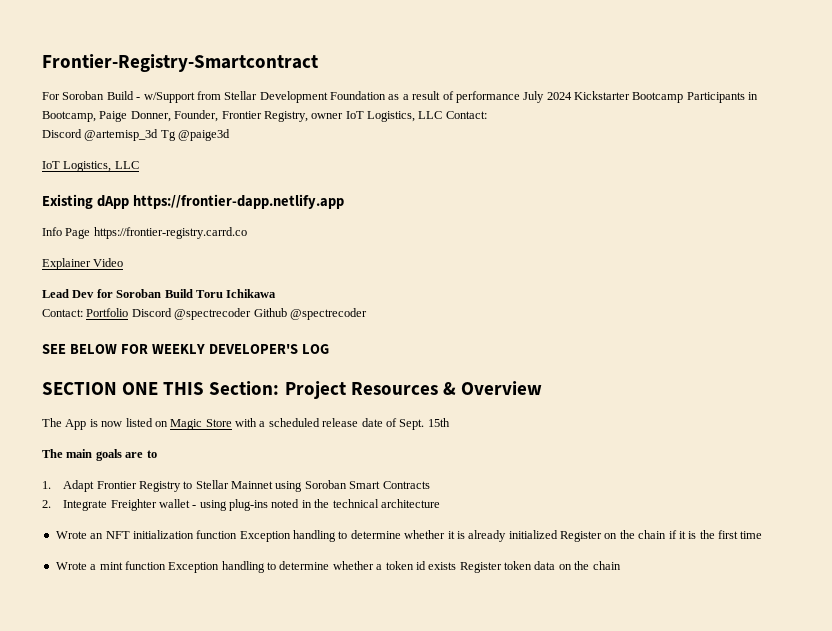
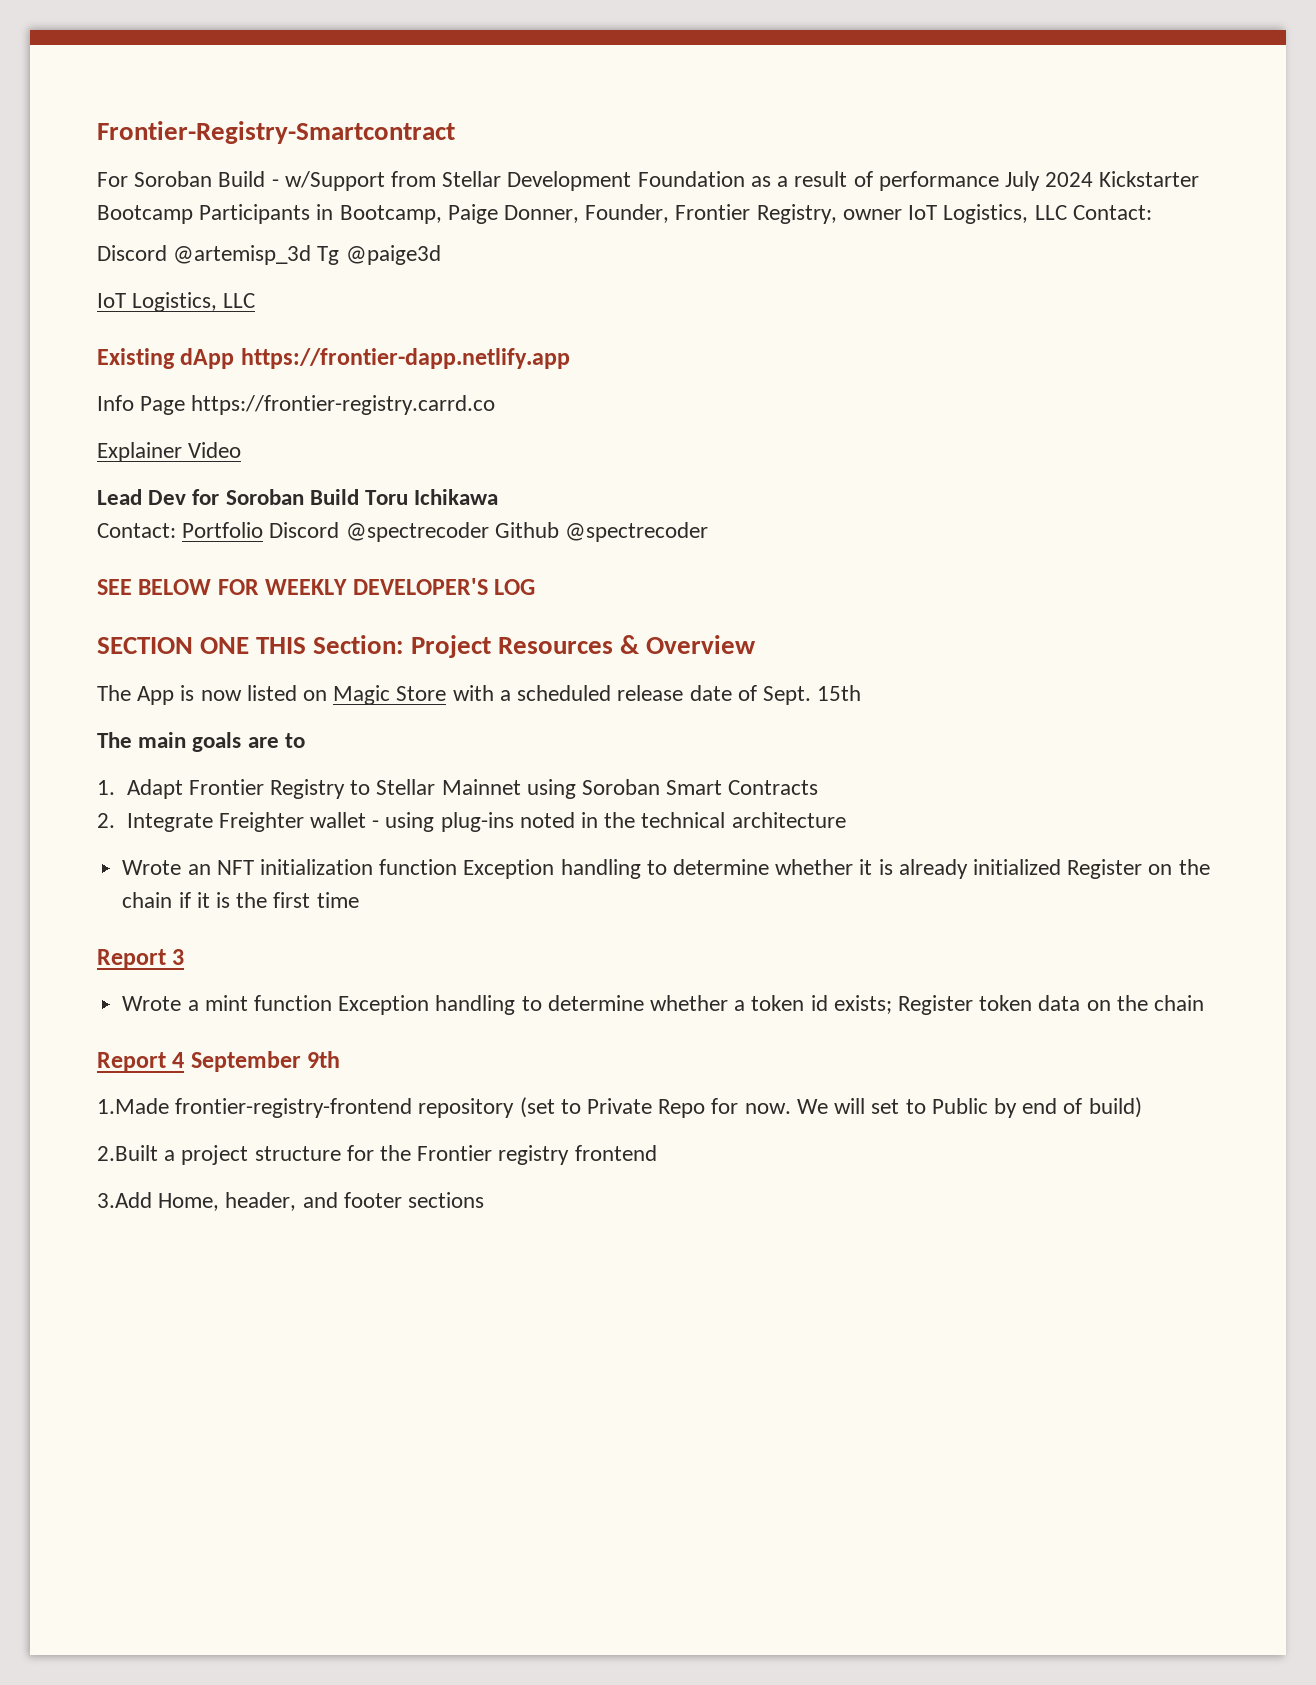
(763, 535) none -> [97,949,185,969] // Report 3
[428,562,457,570] exists -> [833,995,892,1014] exists;
(621, 565) none -> [97,1051,341,1072] [97,1097,1142,1118] [97,1145,657,1165] [97,1192,485,1211] // Report 4 September 9th // 1.Made frontier-registry-frontend repository (set to Private Repo for now. We will set to Public by end of build) // 2.Built a project structure for the Frontier registry frontend // 3.Add Home, header, and footer sections

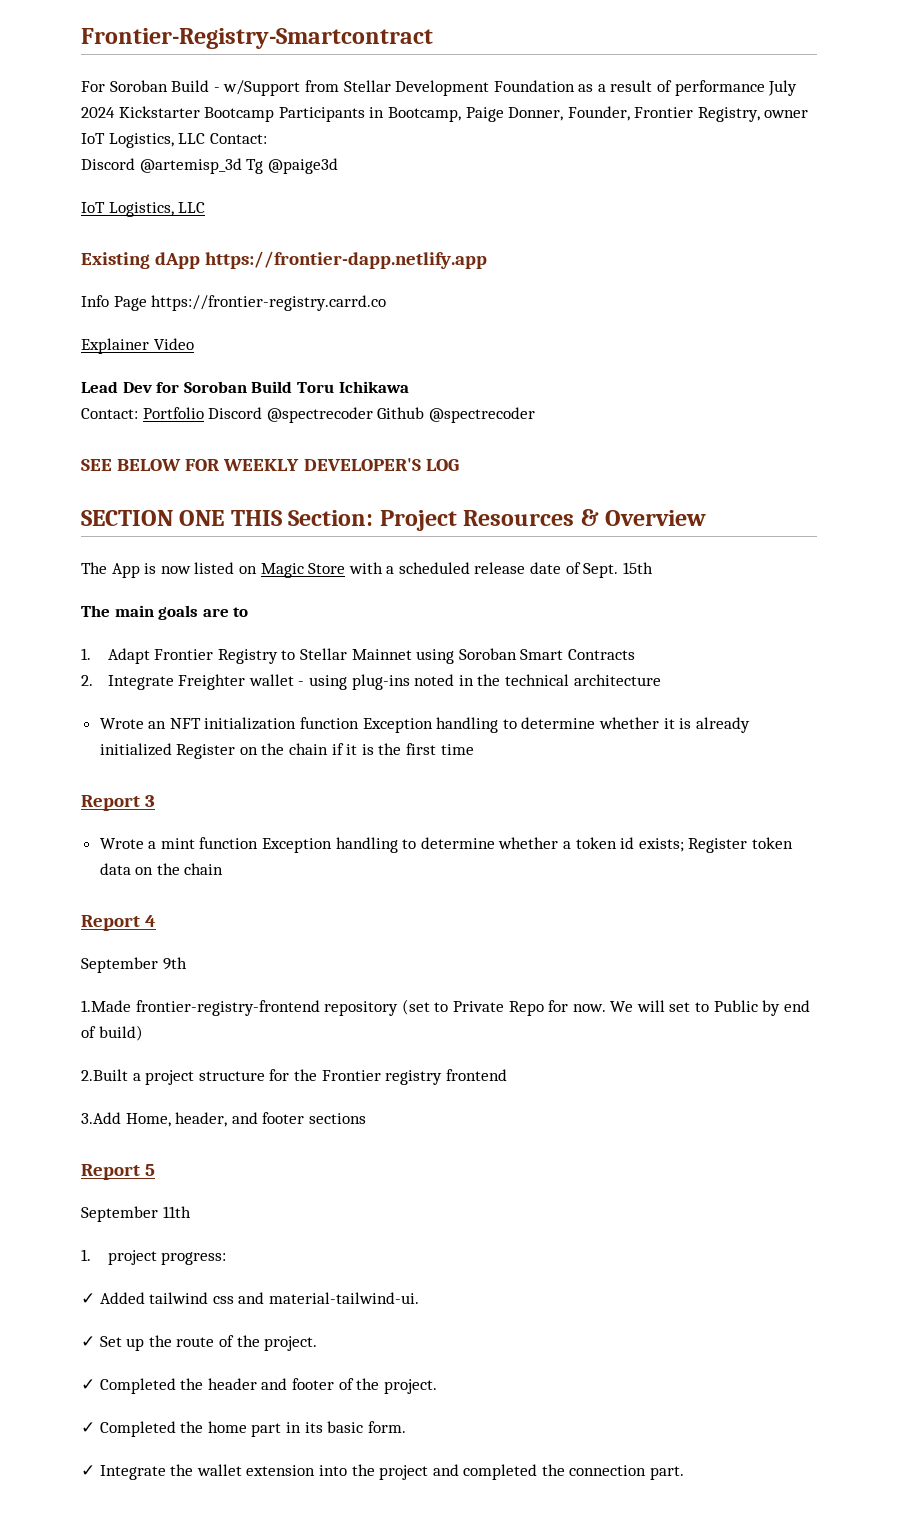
(185, 1060) none -> (157, 921) //
(485, 1200) none -> [81,1164,156,1180] [81,1206,191,1222] [81,1249,227,1265] [81,1292,419,1304] [81,1335,318,1351] [81,1378,437,1394] [81,1421,406,1437] [81,1464,685,1480] // Report 5 // September 11th // 1. project progress: // ✓ Added tailwind css and material-tailwind-ui. // ✓ Set up the route of the project. // ✓ Completed the header and footer of the project. // ✓ Completed the home part in its basic form. // ✓ Integrate the wallet extension into the project and completed the connection part.

